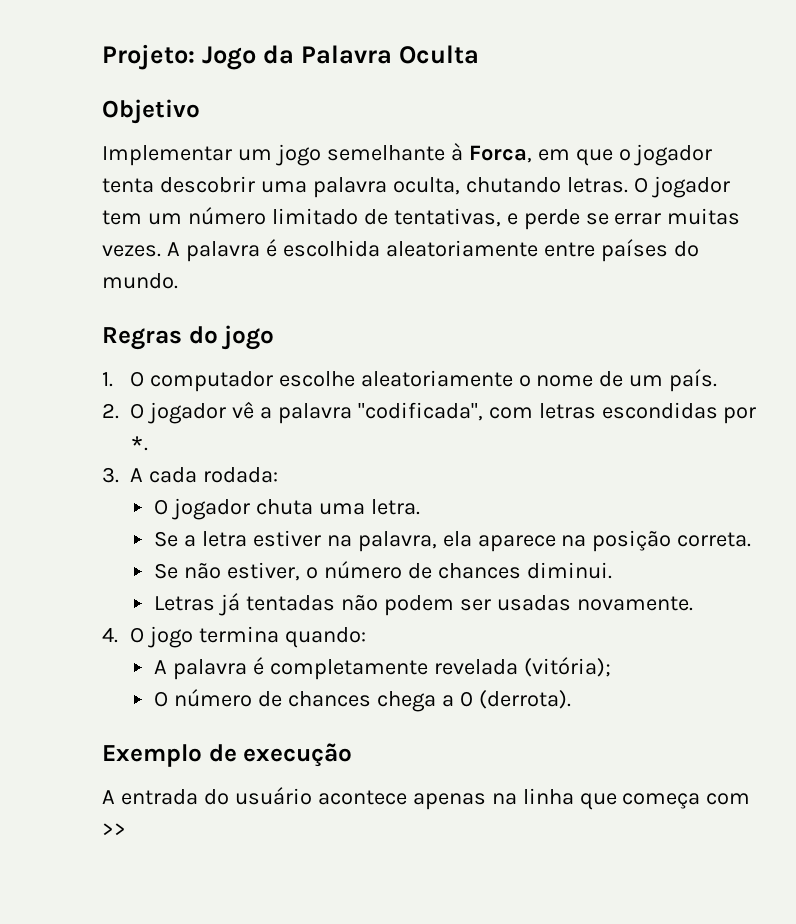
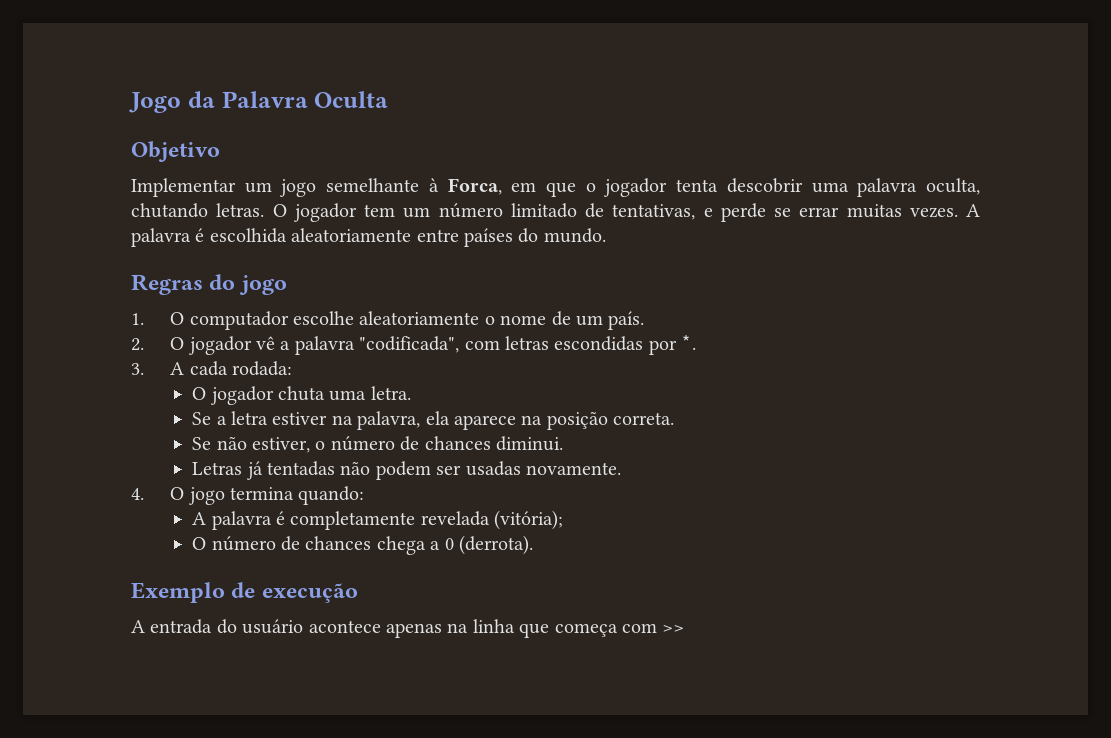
[102,44,195,70] Projeto: -> (129, 102) none

